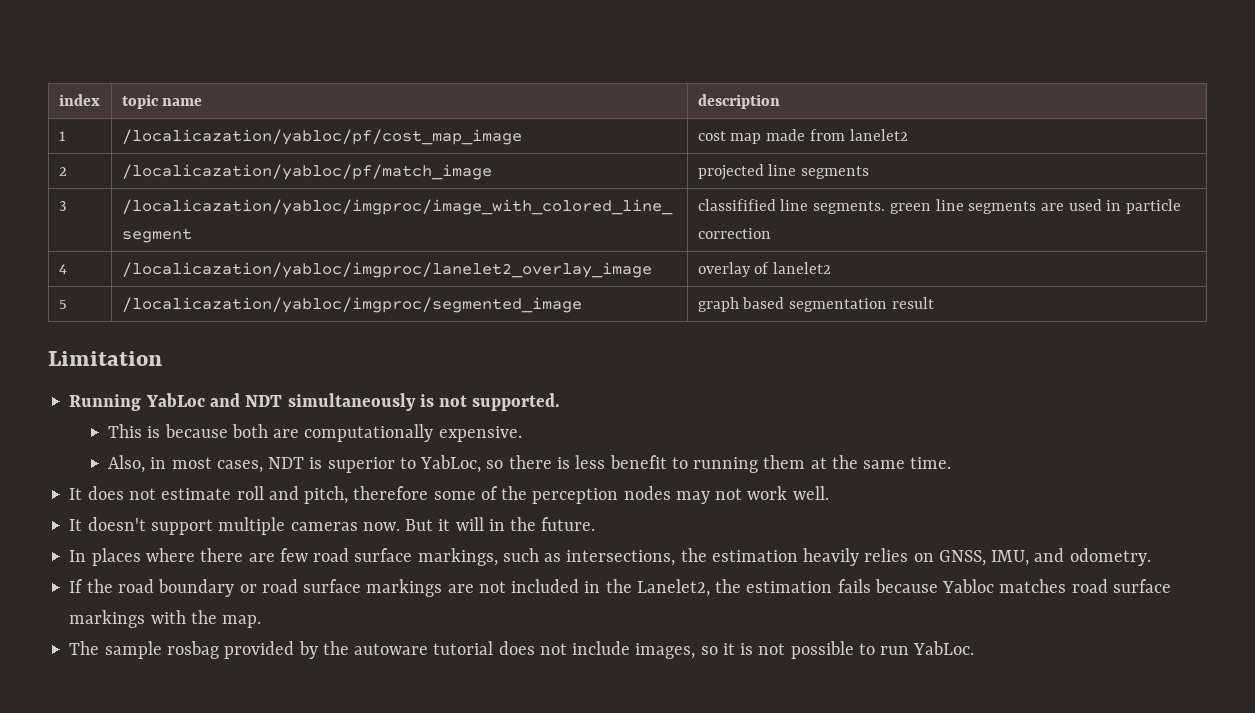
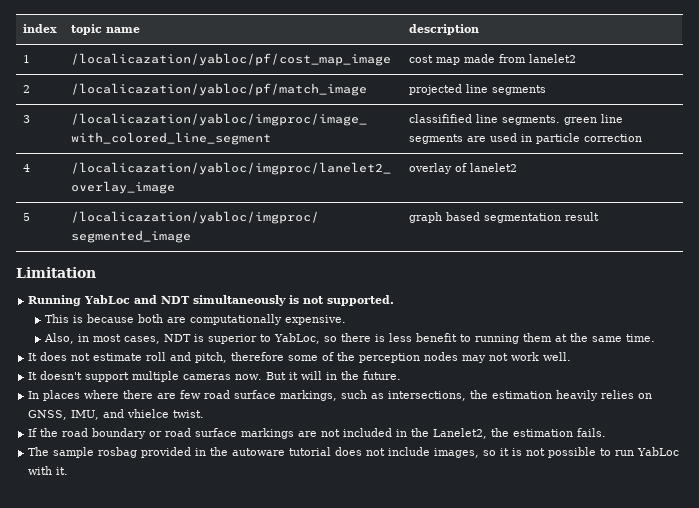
[1069,548,1151,566] odometry. -> [127,409,205,418] vhielce twist.
[837,579,1172,593] [69,610,262,628] fails because Yabloc matches road surface markings with the map. -> [577,428,607,437] fails.
[298,641,318,659] by -> [195,448,207,456] in
[913,641,975,655] YabLoc. -> [637,447,680,456] [28,466,69,475] YabLoc with it.

